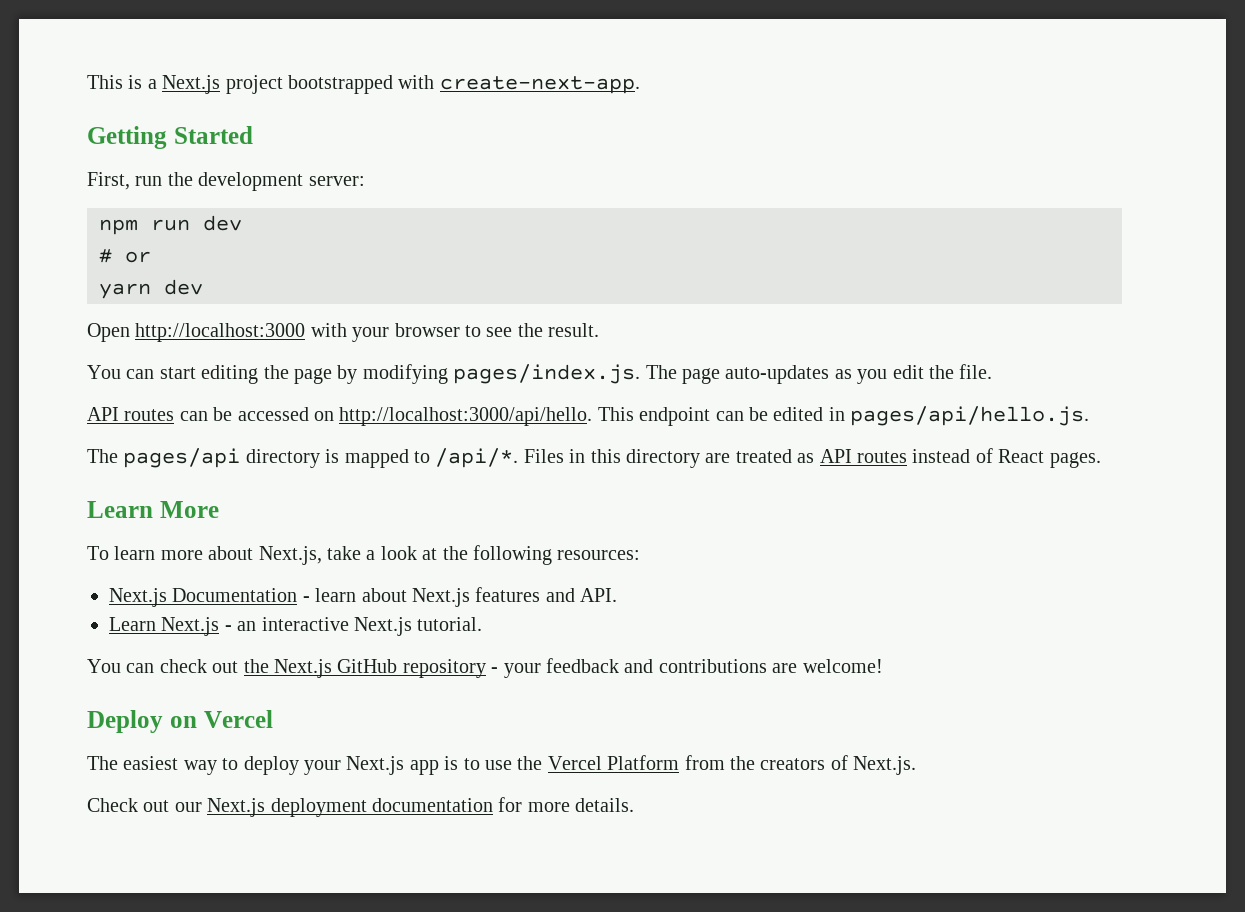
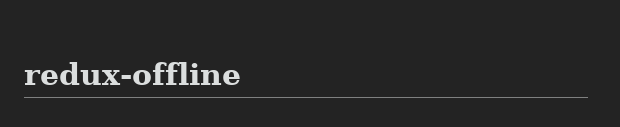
[87,75,640,94] [87,126,253,149] [87,172,365,191] [99,215,242,235] [99,249,151,263] [99,279,203,299] [87,323,600,342] [87,364,993,384] [87,406,1090,426] [87,448,1101,468] [87,501,219,518] [87,545,641,565] [109,587,618,607] [109,617,483,636] [87,658,883,678] [87,710,273,733] [87,755,917,775] [87,797,635,817] This is a Next.js project bootstrapped with create-next-app. // Getting Started // First, run the development server: // npm run dev // # or // yarn dev // Open http://localhost:3000 with your browser to see the result. // You can start editing the page by modifying pages/index.js. The page auto-updates as you edit the file. // API routes can be accessed on http://localhost:3000/api/hello. This endpoint can be edited in pages/api/hello.js. // The pages/api directory is mapped to /api/*. Files in this directory are treated as API routes instead of React pages. // Learn More // To learn more about Next.js, take a look at the following resources: // Next.js Documentation - learn about Next.js features and API. // Learn Next.js - an interactive Next.js tutorial. // You can check out the Next.js GitHub repository - your feedback and contributions are welcome! // Deploy on Vercel // The easiest way to deploy your Next.js app is to use the Vercel Platform from the creators of Next.js. // Check out our Next.js deployment documentation for more details. -> [24,62,241,85] redux-offline

